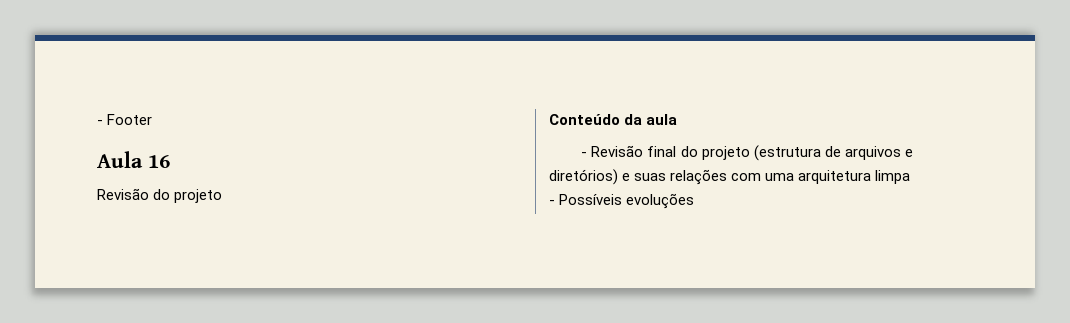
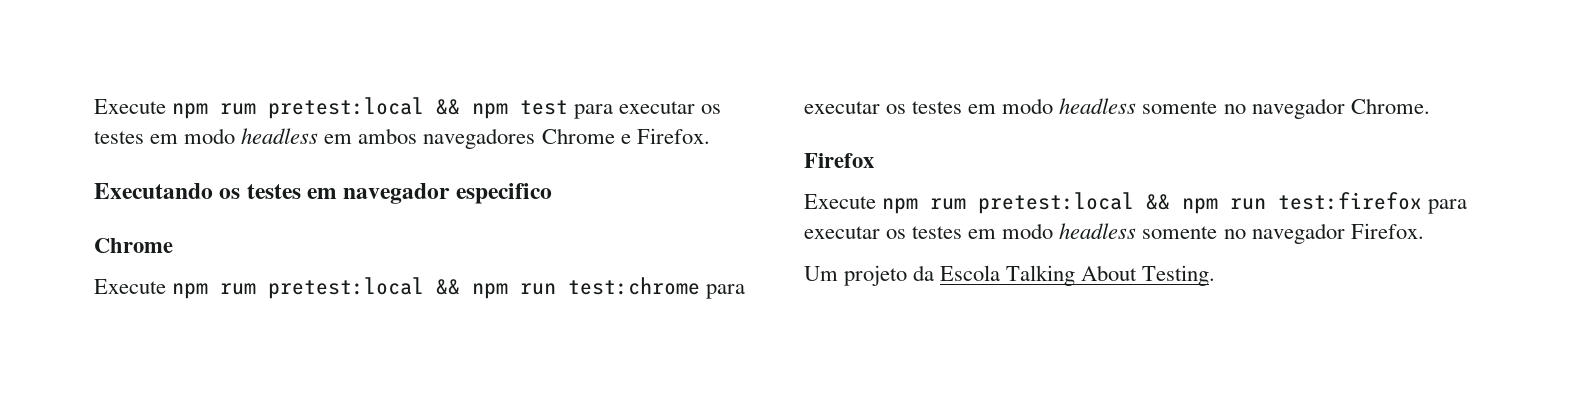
[97,114,153,125] [97,151,170,168] [97,188,223,203] [549,114,678,125] [581,145,913,161] [549,169,911,185] [549,193,695,209] - Footer // Aula 16 // Revisão do projeto // Conteúdo da aula // - Revisão final do projeto (estrutura de arquivos e diretórios) e suas relações com uma arquitetura limpa // - Possíveis evoluções -> [94,97,722,119] [94,128,710,149] [94,183,552,204] [94,238,173,253] [94,277,746,299] [804,98,1430,119] [804,153,874,168] [804,192,1468,214] [804,223,1424,244] [804,265,1216,286] Execute npm rum pretest:local && npm test para executar os testes em modo headless em ambos navegadores Chrome e Firefox. // Executando os testes em navegador especifico // Chrome // Execute npm rum pretest:local && npm run test:chrome para executar os testes em modo headless somente no navegador Chrome. // Firefox // Execute npm rum pretest:local && npm run test:firefox para executar os testes em modo headless somente no navegador Firefox. // Um projeto da Escola Talking About Testing.

